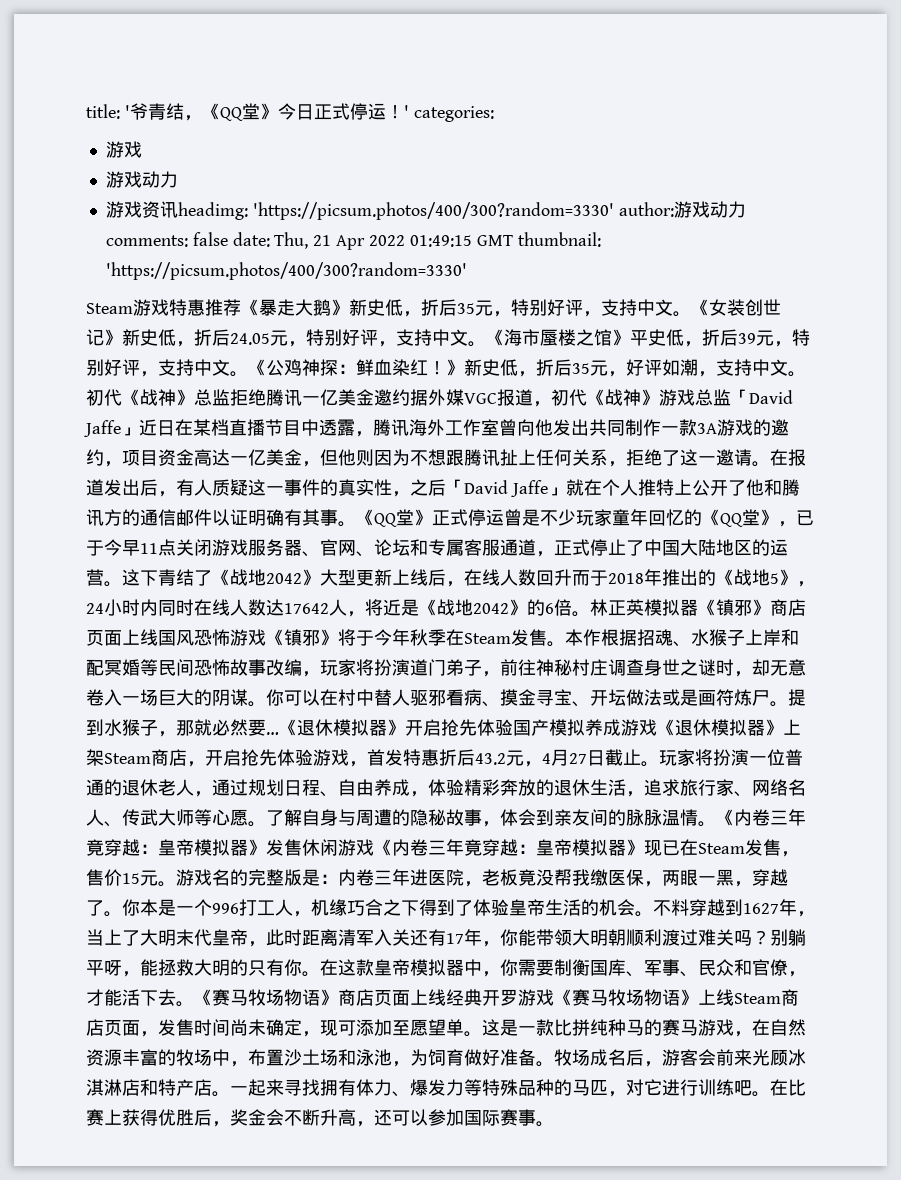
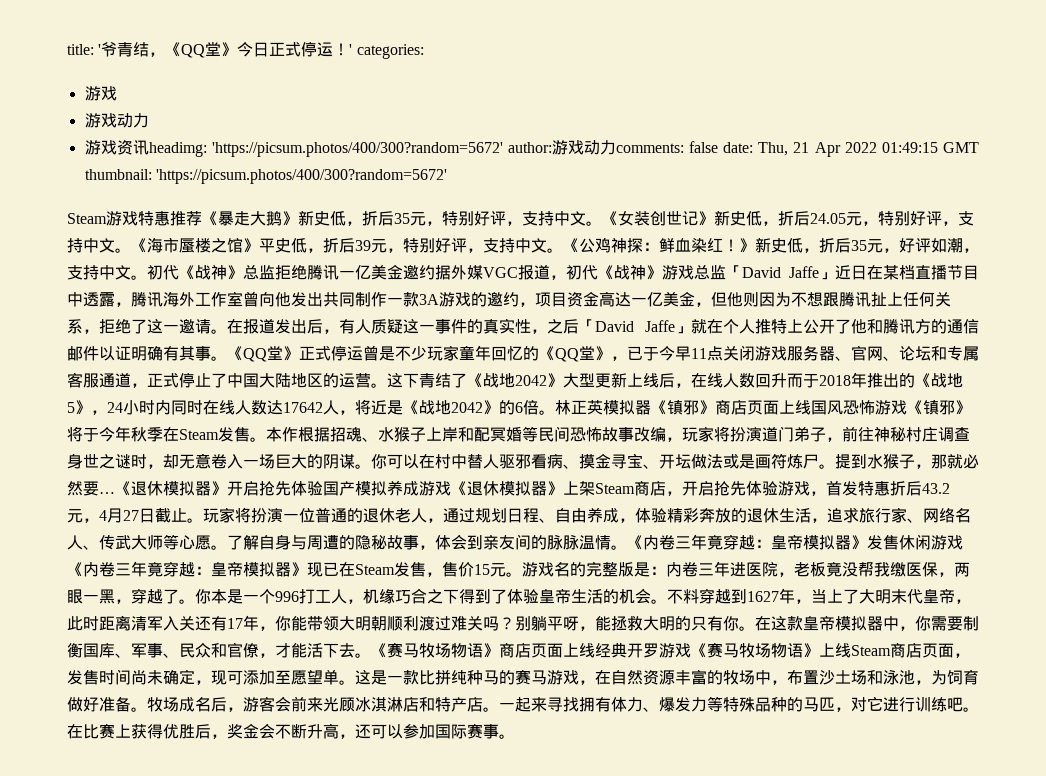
[252,202,614,220] 'https://picsum.photos/400/300?random=3330' -> [211,142,503,157] 'https://picsum.photos/400/300?random=5672'
[105,262,467,280] 'https://picsum.photos/400/300?random=3330' -> [155,169,447,184] 'https://picsum.photos/400/300?random=5672'

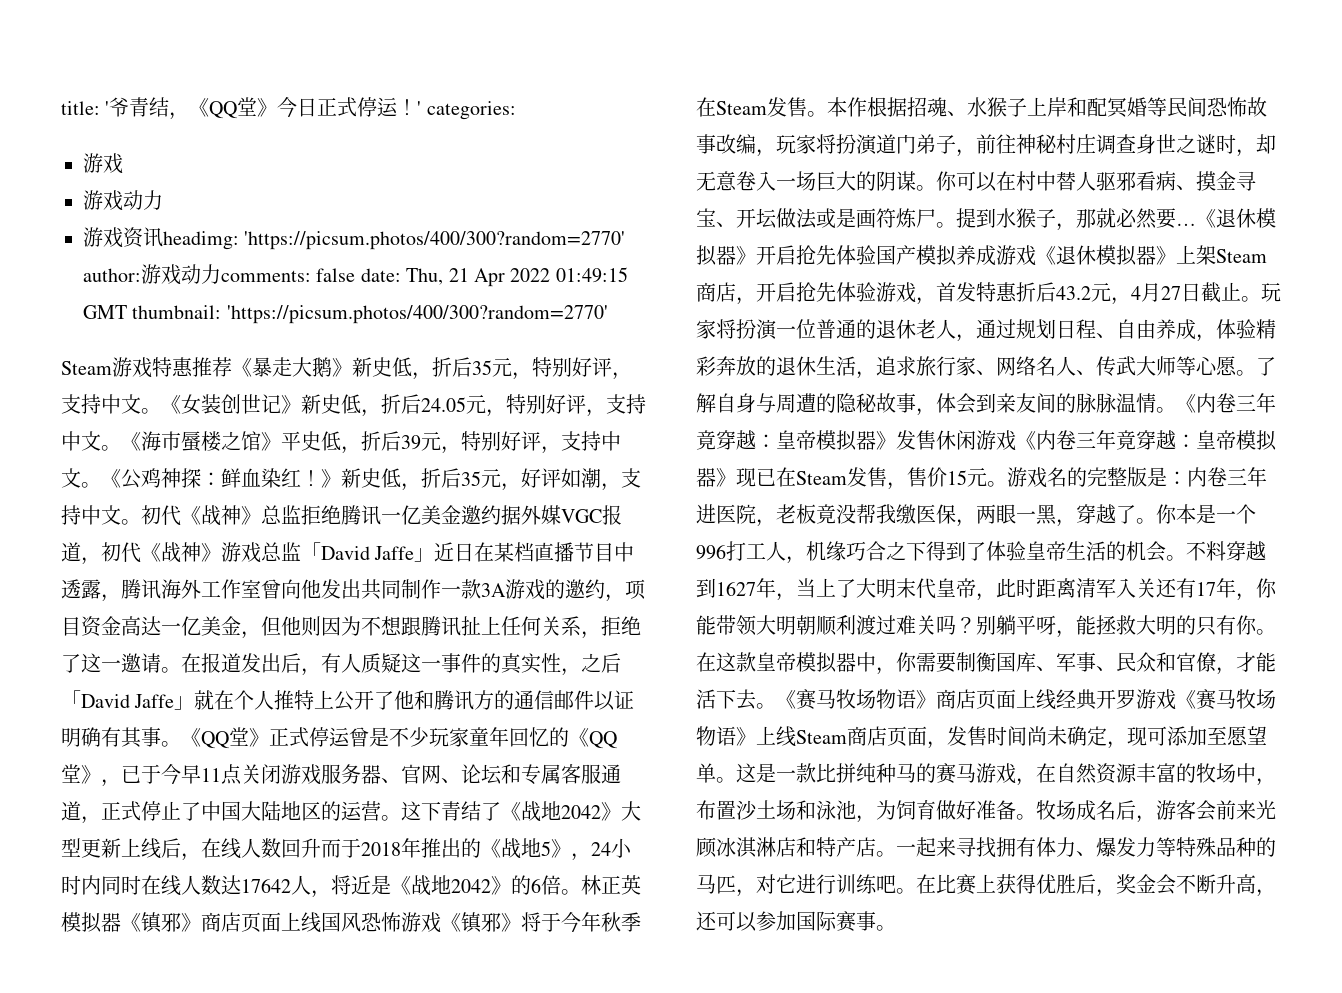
[211,142,503,157] 'https://picsum.photos/400/300?random=5672' -> [244,231,626,250] 'https://picsum.photos/400/300?random=2770'
[155,169,447,184] 'https://picsum.photos/400/300?random=5672' -> [226,305,608,324] 'https://picsum.photos/400/300?random=2770'

